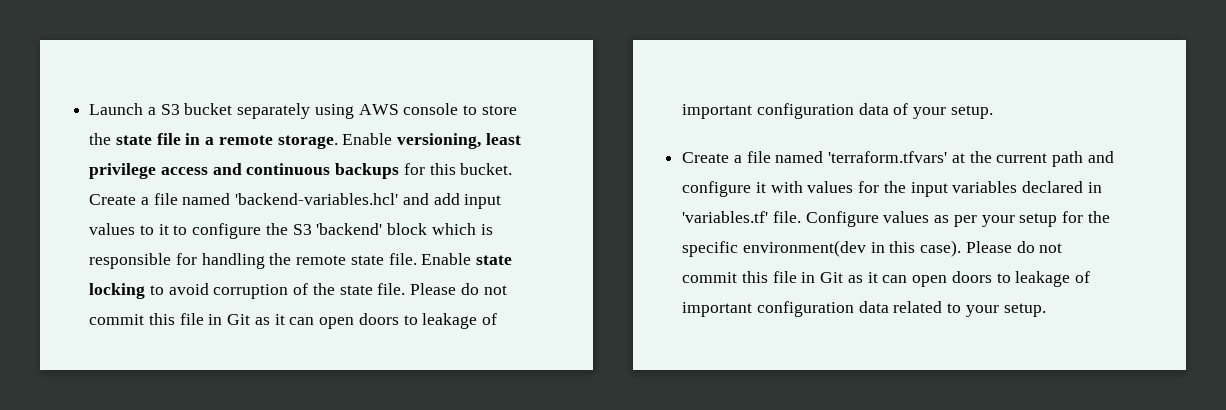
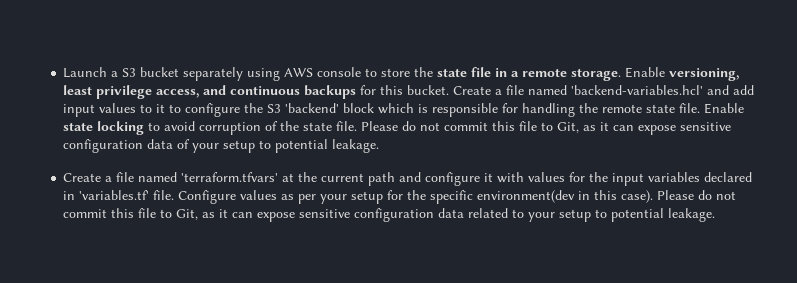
[160,167,208,175] access -> [156,89,200,98] access,
[208,313,497,329] [682,103,993,119] in Git as it can open doors to leakage of important configuration data of your setup. -> [541,122,732,135] [63,139,380,153] to Git, as it can expose sensitive configuration data of your setup to potential leakage.
[801,271,1090,287] [682,302,753,317] in Git as it can open doors to leakage of important -> [160,209,351,222] to Git, as it can expose sensitive
[1003,303,1046,317] setup. -> [559,208,716,222] setup to potential leakage.

